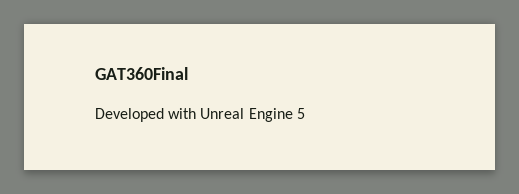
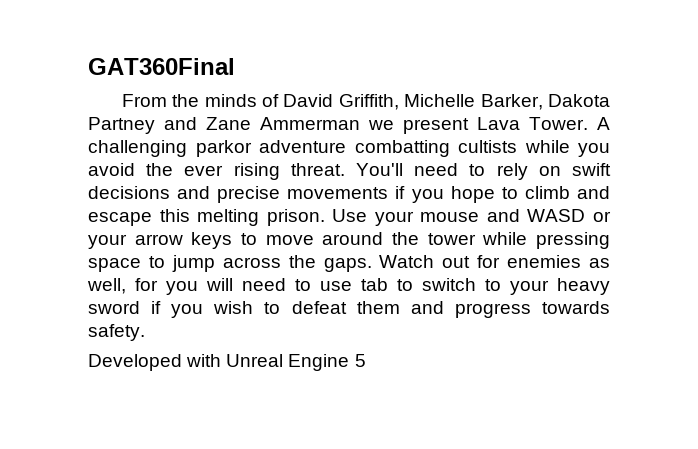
(188, 73) none -> [121,94,610,110] [88,117,610,134] [88,140,610,157] [88,163,611,180] [88,186,610,203] [88,209,611,226] [88,232,610,249] [88,255,610,272] [87,278,610,295] [88,301,610,318] [88,324,145,341] // From the minds of David Griffith, Michelle Barker, Dakota Partney and Zane Ammerman we present Lava Tower. A challenging parkor adventure combatting cultists while you avoid the ever rising threat. You'll need to rely on swift decisions and precise movements if you hope to climb and escape this melting prison. Use your mouse and WASD or your arrow keys to move around the tower while pressing space to jump across the gaps. Watch out for enemies as well, for you will need to use tab to switch to your heavy sword if you wish to defeat them and progress towards safety.

